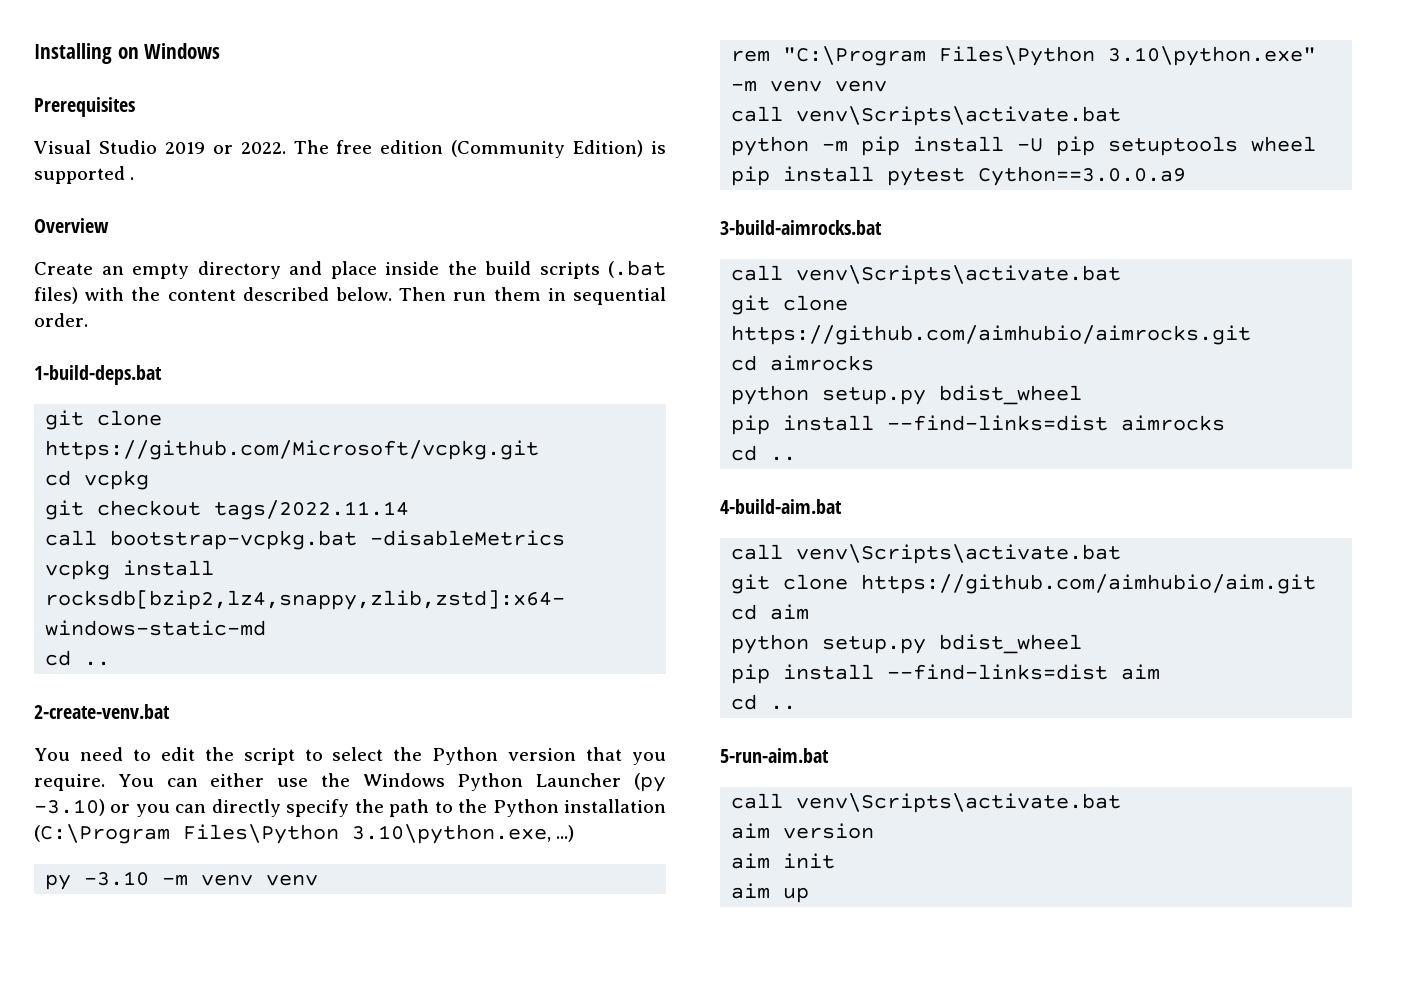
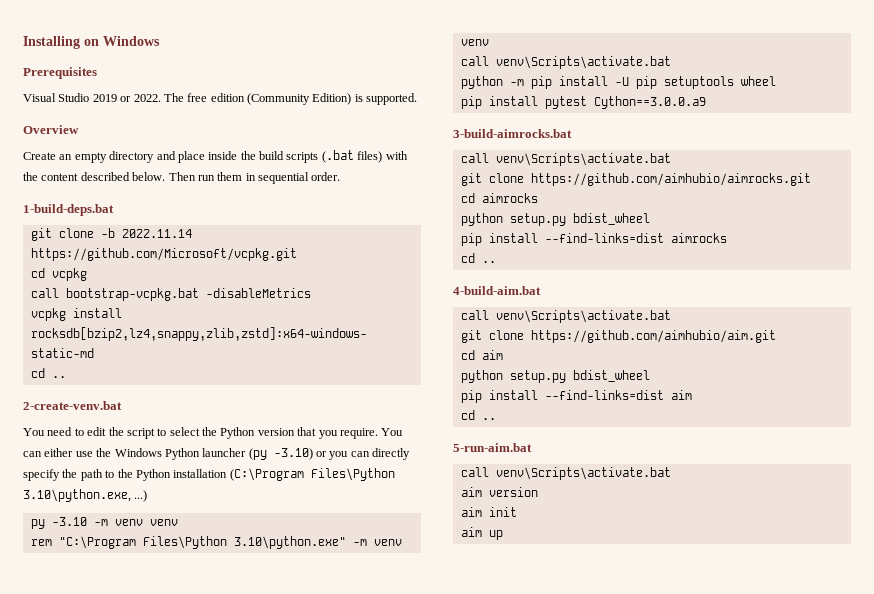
[34,166,135,184] supported . -> [366,93,418,105] supported.
(163, 418) none -> [100,228,192,238] -b 2022.11.14
[45,500,410,520] // git checkout tags/2022.11.14 -> (87, 274) none
[536,773,622,787] Launcher -> [202,448,247,457] launcher

